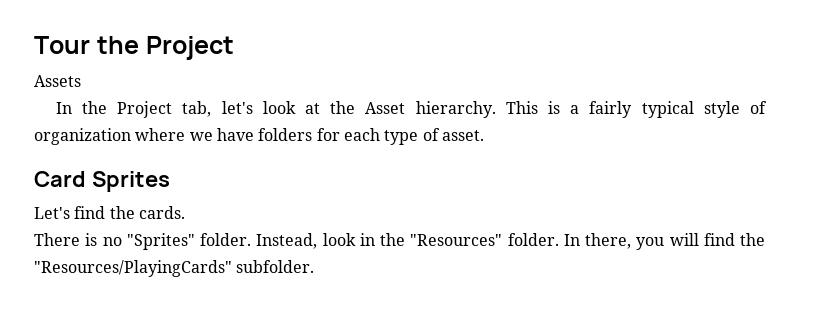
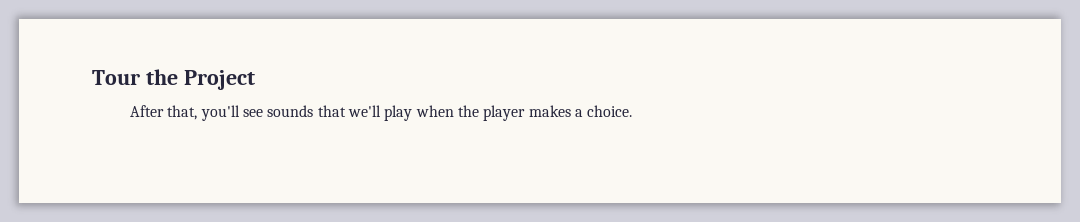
[34,75,81,87] [55,101,767,118] [34,128,484,145] [34,171,170,192] [34,206,185,219] [34,233,765,250] [34,260,315,277] Assets // In the Project tab, let's look at the Asset hierarchy. This is a fairly typical style of organization where we have folders for each type of asset. // Card Sprites // Let's find the cards. // There is no "Sprites" folder. Instead, look in the "Resources" folder. In there, you will find the "Resources/PlayingCards" subfolder. -> [130,105,633,121] After that, you'll see sounds that we'll play when the player makes a choice.

